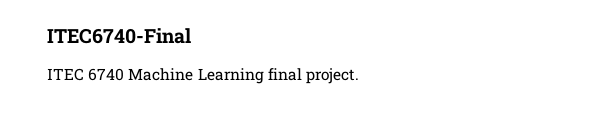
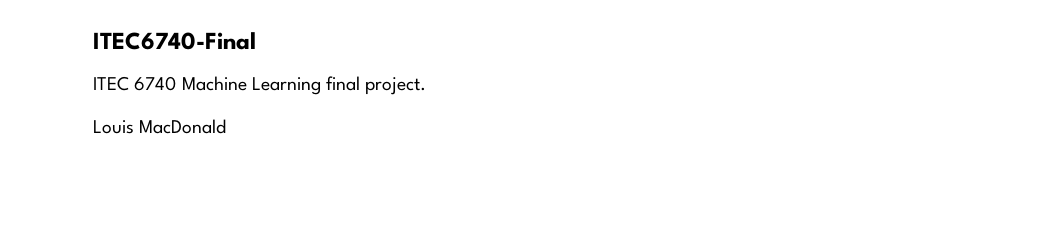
(359, 76) none -> [93,119,227,134] // Louis MacDonald

